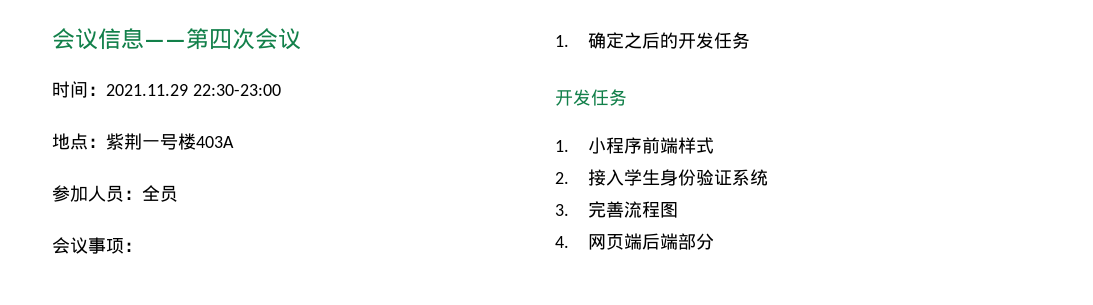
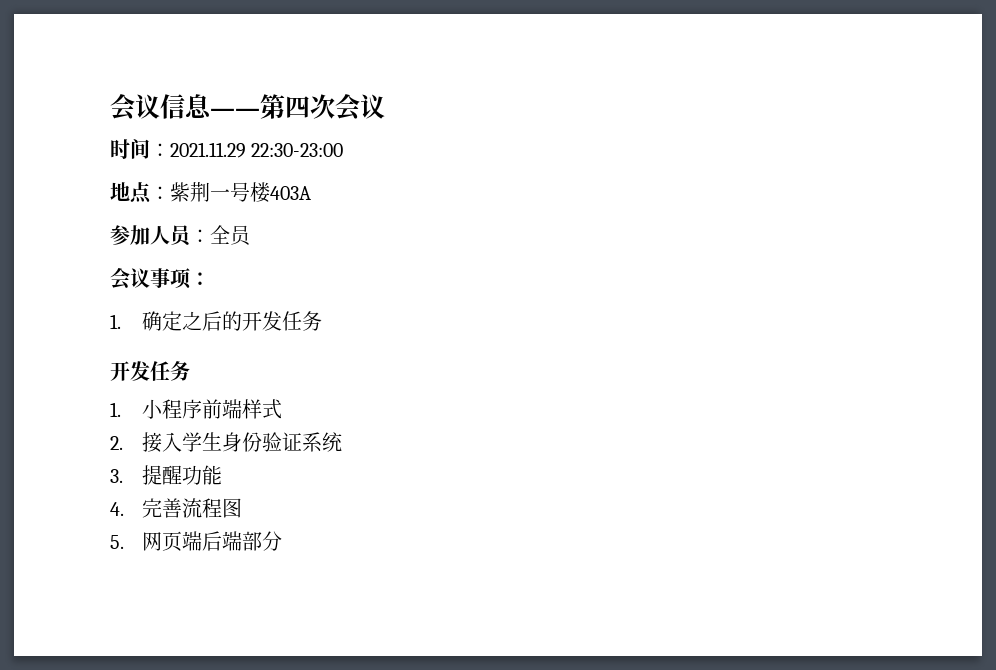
(569, 210) none -> [141,465,222,485] [110,502,124,516] 提醒功能 // 4.
[555,236,569,248] 4. -> [110,535,124,549] 5.

